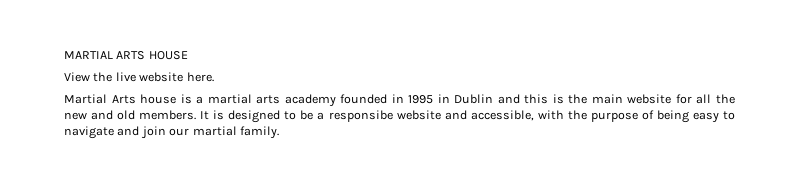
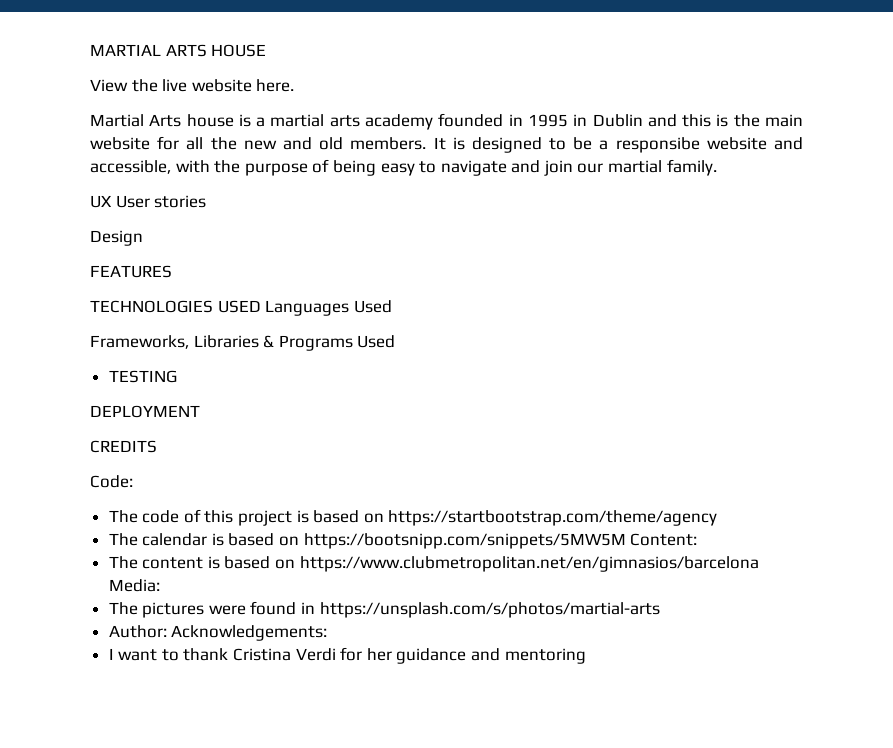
(279, 132) none -> [90,195,207,208] [90,230,143,246] [90,265,172,278] [90,300,392,316] [90,335,396,351] [108,370,177,383] [90,405,200,418] [90,440,157,453] [90,475,133,488] [108,509,718,526] [108,533,698,549] [108,556,759,572] [108,579,160,592] [108,601,660,618] [108,625,328,641] [108,647,586,664] // UX User stories // Design // FEATURES // TECHNOLOGIES USED Languages Used // Frameworks, Libraries & Programs Used // TESTING // DEPLOYMENT // CREDITS // Code: // The code of this project is based on https://startbootstrap.com/theme/agency // The calendar is based on https://bootsnipp.com/snippets/5MW5M Content: // The content is based on https://www.clubmetropolitan.net/en/gimnasios/barcelona Media: // The pictures were found in https://unsplash.com/s/photos/martial-arts // Author: Acknowledgements: // I want to thank Cristina Verdi for her guidance and mentoring

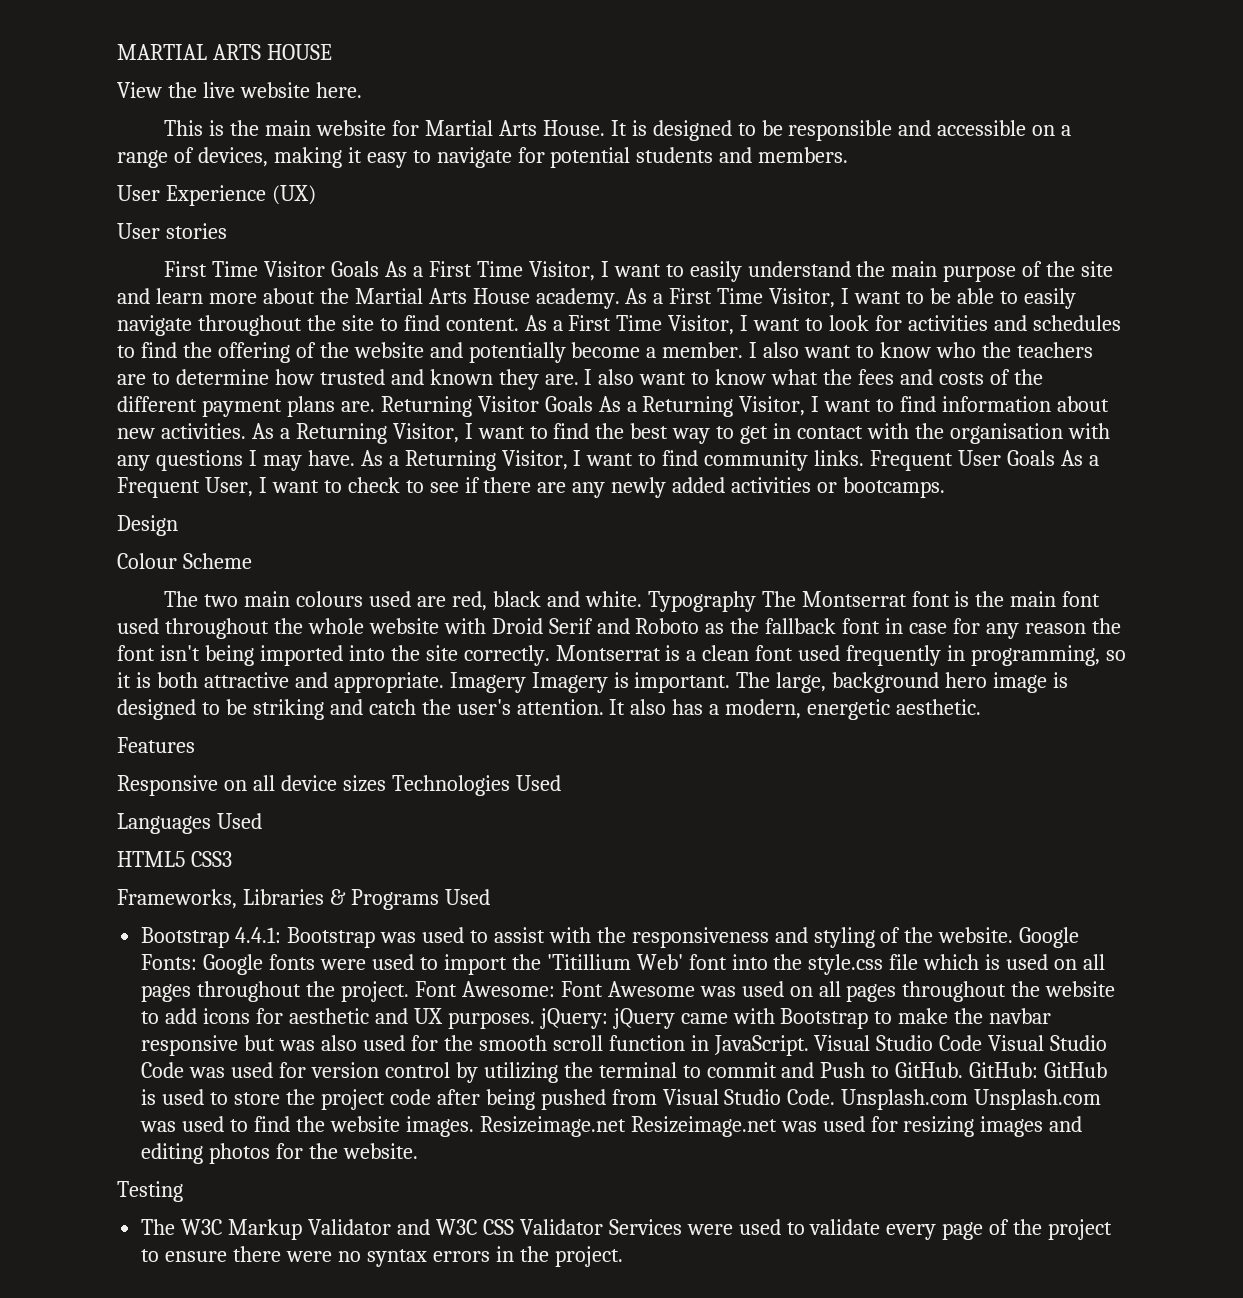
[90,113,712,130] Martial Arts house is a martial arts academy founded in 1995 in Dublin and this -> [164,120,204,136] This
[186,137,427,150] all the new and old members. -> [424,120,605,136] Martial Arts House.
[599,137,803,153] [90,159,717,176] [90,195,207,208] [90,230,143,246] [90,265,172,278] [90,300,261,313] a responsibe website and accessible, with the purpose of being easy to navigate and join our martial family. // UX User stories // Design // FEATURES // TECHNOLOGIES USED -> [788,120,1072,141] [117,147,849,168] [117,185,316,206] [117,223,227,239] [164,261,1114,282] [117,288,1076,309] [117,315,1121,336] [117,342,1093,363] [117,369,1043,390] [117,396,1110,417] [117,423,1110,444] [117,450,1099,471] [117,477,946,498] [117,515,178,536] [117,553,252,569] [164,591,1101,612] [117,618,1121,639] [117,645,1126,666] [117,672,1069,693] [117,699,982,720] [117,737,195,753] [117,775,561,796] responsible and accessible on a range of devices, making it easy to navigate for potential students and members. // User Experience (UX) // User stories // First Time Visitor Goals As a First Time Visitor, I want to easily understand the main purpose of the site and learn more about the Martial Arts House academy. As a First Time Visitor, I want to be able to easily navigate throughout the site to find content. As a First Time Visitor, I want to look for activities and schedules to find the offering of the website and potentially become a member. I also want to know who the teachers are to determine how trusted and known they are. I also want to know what the fees and costs of the different payment plans are. Returning Visitor Goals As a Returning Visitor, I want to find information about new activities. As a Returning Visitor, I want to find the best way to get in contact with the organisation with any questions I may have. As a Returning Visitor, I want to find community links. Frequent User Goals As a Frequent User, I want to check to see if there are any newly added activities or bootcamps. // Design // Colour Scheme // The two main colours used are red, black and white. Typography The Montserrat font is the main font used throughout the whole website with Droid Serif and Roboto as the fallback font in case for any reason the font isn't being imported into the site correctly. Montserrat is a clean font used frequently in programming, so it is both attractive and appropriate. Imagery Imagery is important. The large, background hero image is designed to be striking and catch the user's attention. It also has a modern, energetic aesthetic. // Features // Responsive on all device sizes Technologies Used //
(392, 306) none -> [117,851,232,867] // HTML5 CSS3
[108,370,177,383] [90,405,200,418] [90,440,157,453] [90,475,133,488] [108,509,718,526] [108,533,698,549] [108,556,759,572] [108,579,160,592] [108,601,660,618] [108,625,328,641] [108,647,586,664] TESTING // DEPLOYMENT // CREDITS // Code: // The code of this project is based on https://startbootstrap.com/theme/agency // The calendar is based on https://bootsnipp.com/snippets/5MW5M Content: // The content is based on https://www.clubmetropolitan.net/en/gimnasios/barcelona Media: // The pictures were found in https://unsplash.com/s/photos/martial-arts // Author: Acknowledgements: // I want to thank Cristina Verdi for her guidance and mentoring -> [141,927,1080,948] [141,954,1106,975] [141,981,1116,1002] [141,1008,1052,1029] [141,1035,1108,1056] [141,1062,1108,1083] [141,1089,1102,1110] [140,1116,1083,1137] [141,1143,418,1164] [117,1181,183,1202] [141,1219,1113,1240] [141,1246,623,1267] Bootstrap 4.4.1: Bootstrap was used to assist with the responsiveness and styling of the website. Google Fonts: Google fonts were used to import the 'Titillium Web' font into the style.css file which is used on all pages throughout the project. Font Awesome: Font Awesome was used on all pages throughout the website to add icons for aesthetic and UX purposes. jQuery: jQuery came with Bootstrap to make the navbar responsive but was also used for the smooth scroll function in JavaScript. Visual Studio Code Visual Studio Code was used for version control by utilizing the terminal to commit and Push to GitHub. GitHub: GitHub is used to store the project code after being pushed from Visual Studio Code. Unsplash.com Unsplash.com was used to find the website images. Resizeimage.net Resizeimage.net was used for resizing images and editing photos for the website. // Testing // The W3C Markup Validator and W3C CSS Validator Services were used to validate every page of the project to ensure there were no syntax errors in the project.

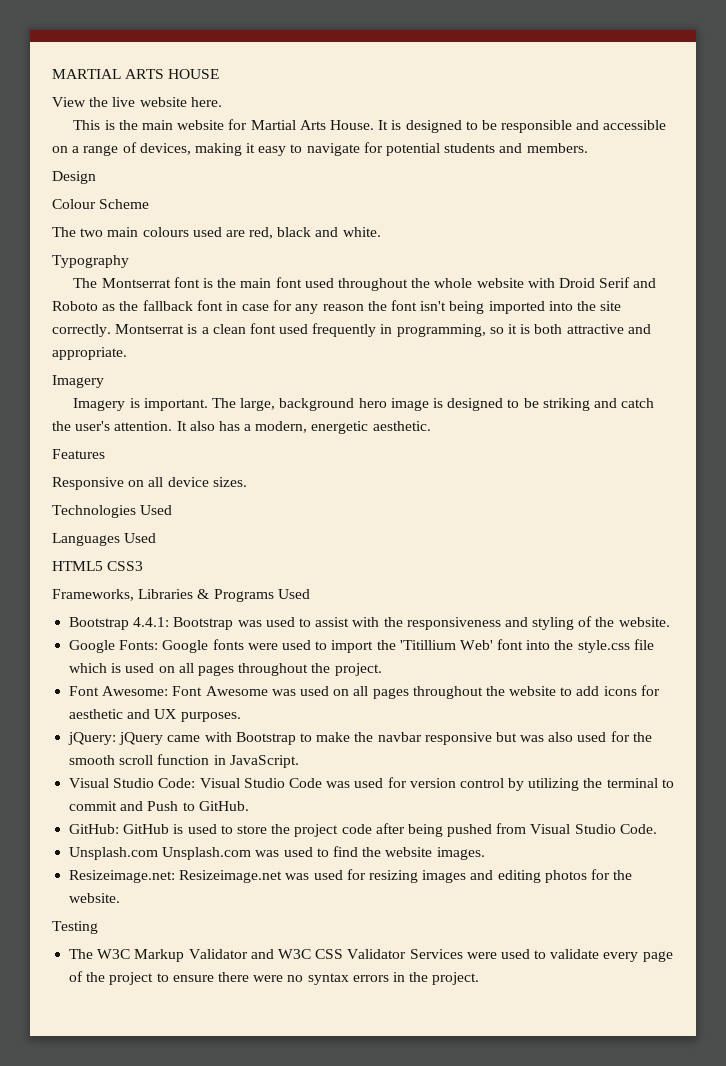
[117,185,316,206] [117,223,227,239] [164,261,1114,282] [117,288,1076,309] [117,315,1121,336] [117,342,1093,363] [117,369,1043,390] [117,396,1110,417] [117,423,1110,444] [117,450,1099,471] [117,477,946,498] // User Experience (UX) // User stories // First Time Visitor Goals As a First Time Visitor, I want to easily understand the main purpose of the site and learn more about the Martial Arts House academy. As a First Time Visitor, I want to be able to easily navigate throughout the site to find content. As a First Time Visitor, I want to look for activities and schedules to find the offering of the website and potentially become a member. I also want to know who the teachers are to determine how trusted and known they are. I also want to know what the fees and costs of the different payment plans are. Returning Visitor Goals As a Returning Visitor, I want to find information about new activities. As a Returning Visitor, I want to find the best way to get in contact with the organisation with any questions I may have. As a Returning Visitor, I want to find community links. Frequent User Goals As a Frequent User, I want to check to see if there are any newly added activities or bootcamps. -> (588, 148) none
(642, 599) none -> (381, 232) //
(756, 601) none -> (129, 261) //
[449,672,526,693] Imagery -> [52,375,104,388] // Imagery //
[342,775,386,792] sizes -> [212,477,247,487] sizes. //
(1014, 935) none -> (670, 622) //
(410, 991) none -> (382, 669) //
(535, 1020) none -> (241, 717) //
[814,1035,983,1051] Visual Studio Code -> [69,778,196,788] // Visual Studio Code:
(964, 1070) none -> (249, 806) //
(836, 1097) none -> (657, 829) //
[479,1116,626,1137] Resizeimage.net -> [69,870,176,883] // Resizeimage.net:

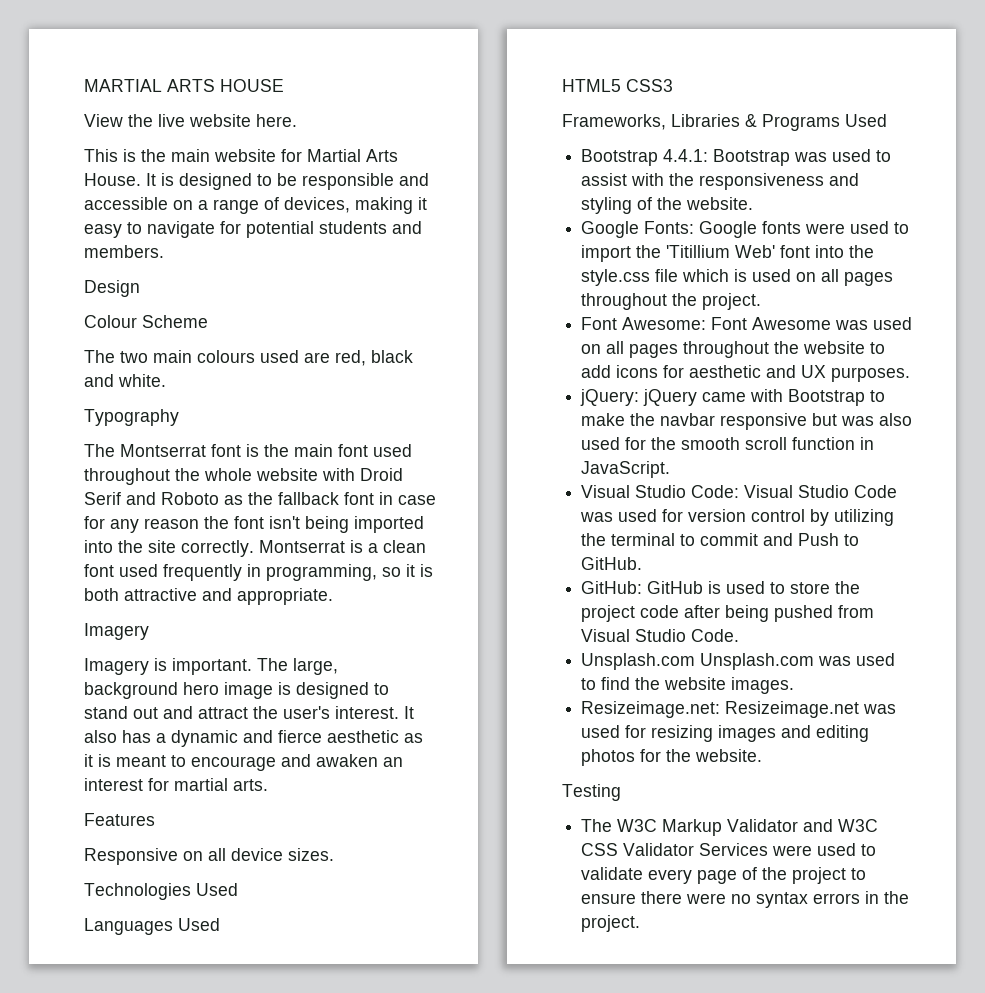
[523,398,655,411] be striking and catch -> [84,706,248,719] stand out and attract
[114,421,173,431] attention. -> [335,706,399,719] interest.
[255,421,431,434] modern, energetic aesthetic. -> [171,730,423,747] [84,754,403,771] [84,778,268,791] dynamic and fierce aesthetic as it is meant to encourage and awaken an interest for martial arts.

